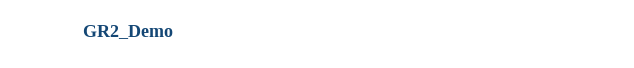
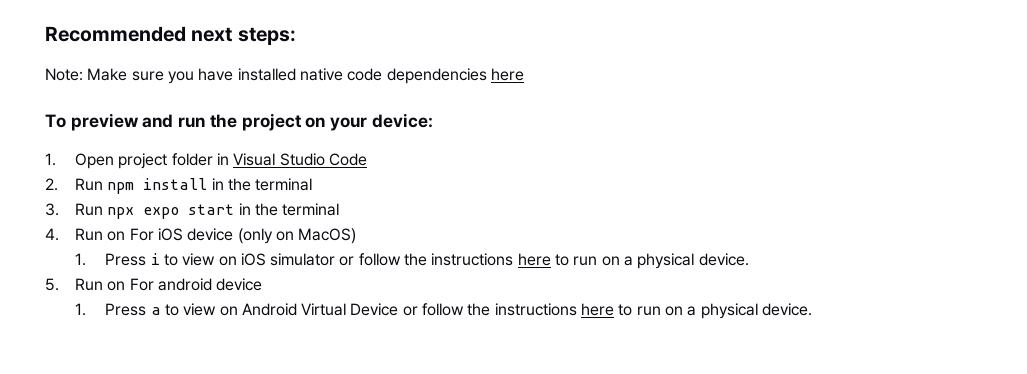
[83,25,173,39] GR2_Demo -> [45,26,296,45] [45,68,524,84] [45,113,433,131] [45,153,368,169] [45,178,313,194] [45,203,340,219] [45,228,357,244] [75,253,749,269] [45,278,263,291] [75,303,812,319] Recommended next steps: // Note: Make sure you have installed native code dependencies here // To preview and run the project on your device: // 1. Open project folder in Visual Studio Code // 2. Run npm install in the terminal // 3. Run npx expo start in the terminal // 4. Run on For iOS device (only on MacOS) // 1. Press i to view on iOS simulator or follow the instructions here to run on a physical device. // 5. Run on For android device // 1. Press a to view on Android Virtual Device or follow the instructions here to run on a physical device.

